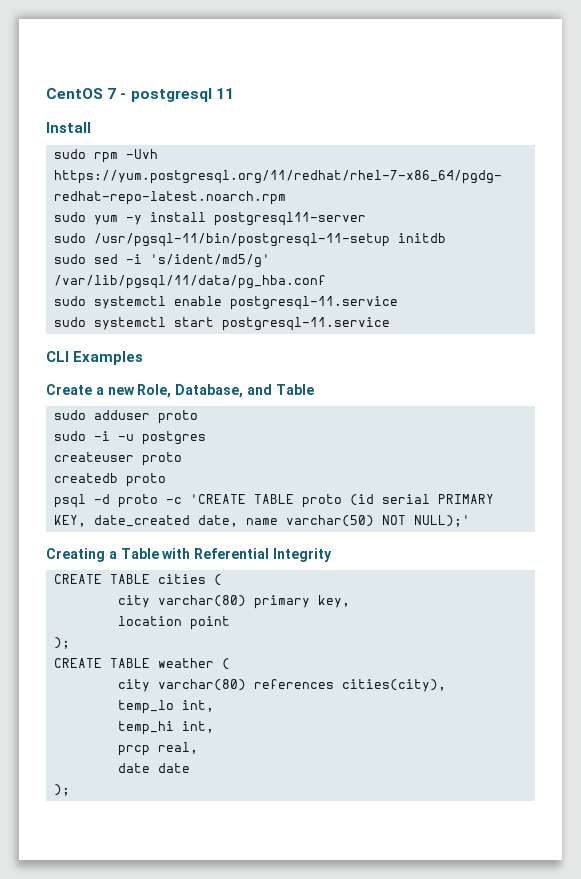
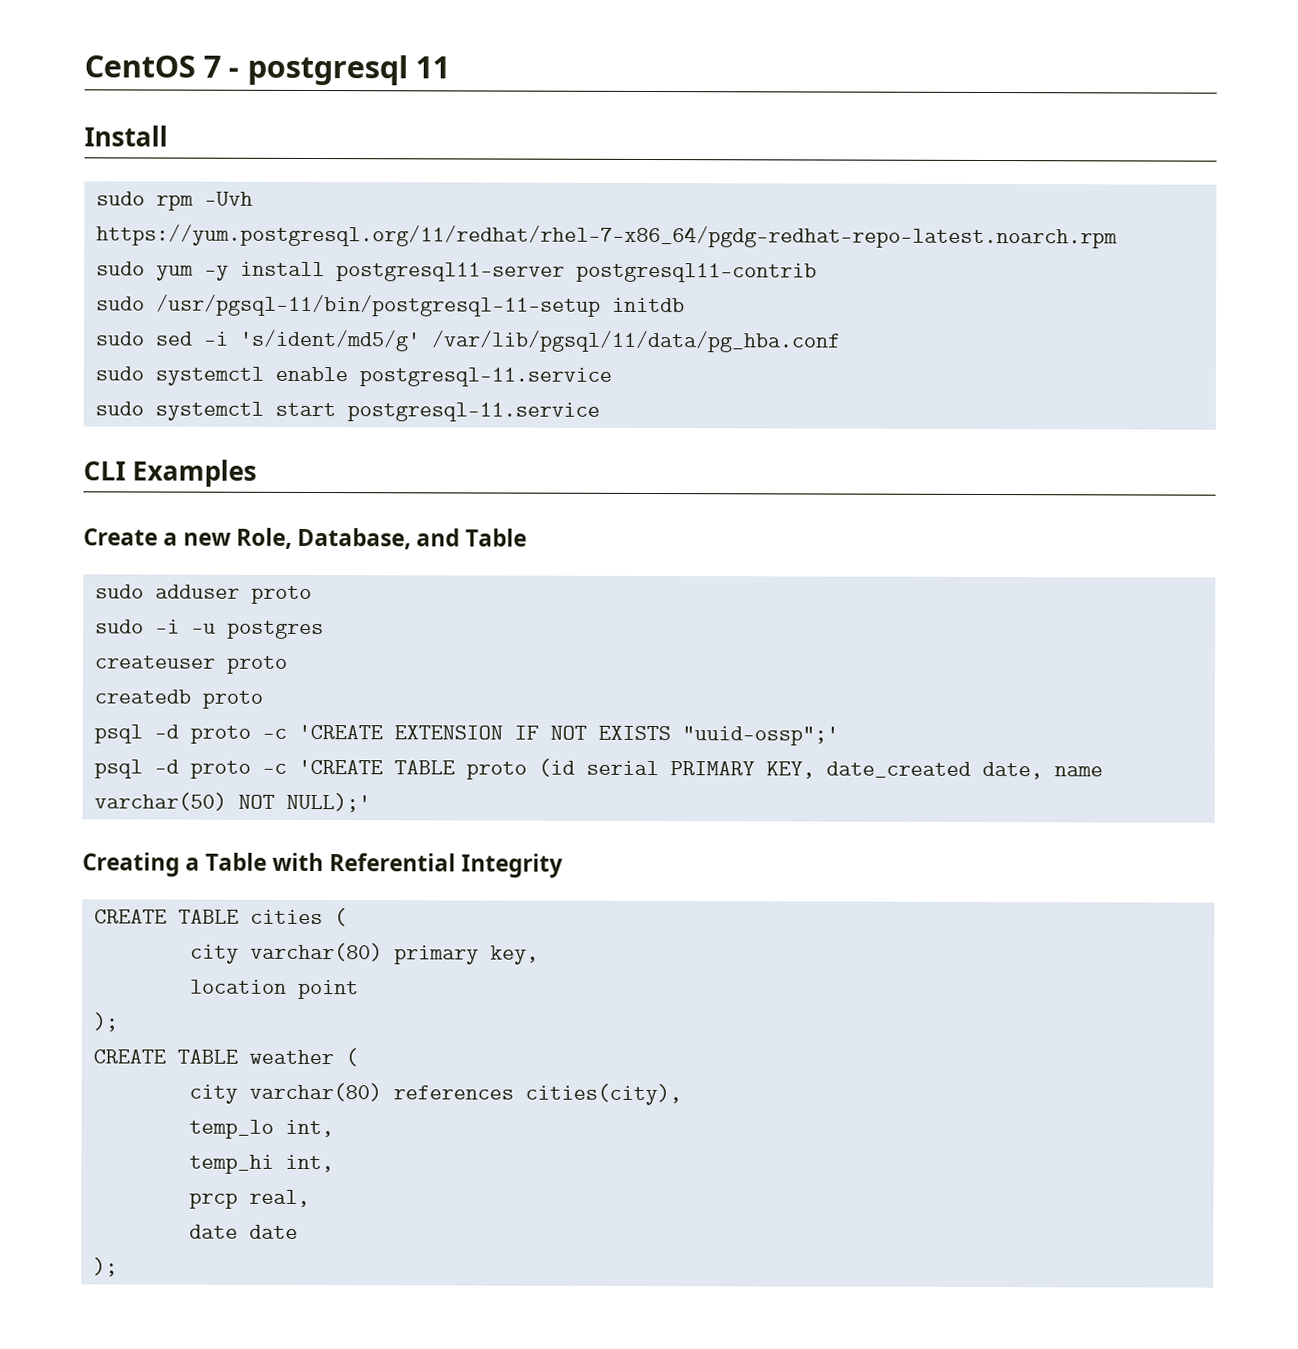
(367, 219) none -> [575,262,817,283] postgresql11-contrib
(167, 480) none -> [93,724,839,746] // psql -d proto -c 'CREATE EXTENSION IF NOT EXISTS "uuid-ossp";'

